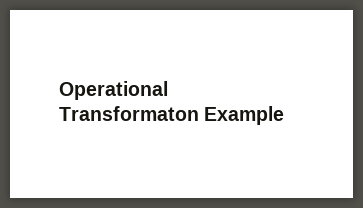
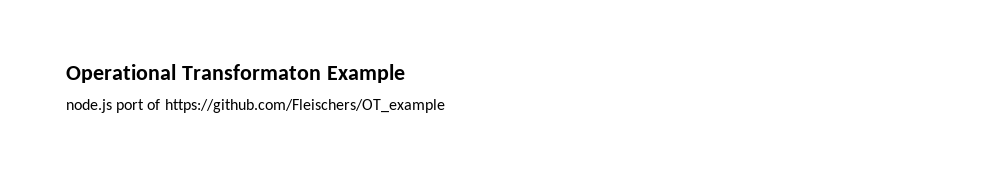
(285, 115) none -> [66,99,445,113] // node.js port of https://github.com/Fleischers/OT_example

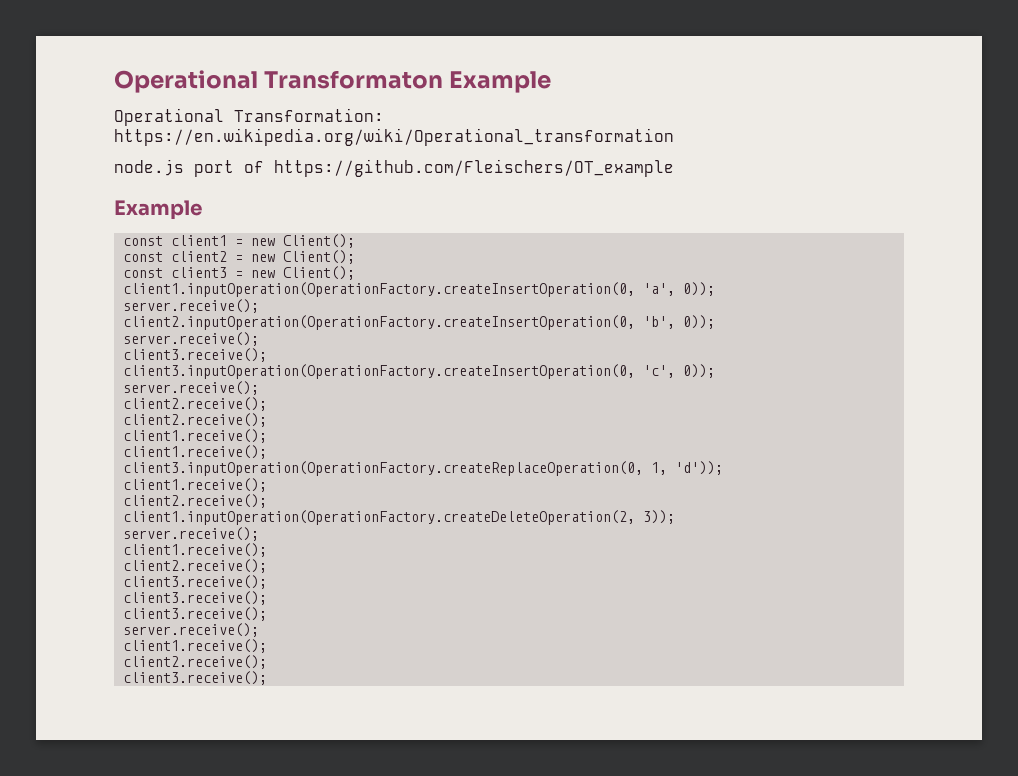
(405, 73) none -> [114,108,384,126] [114,128,674,146] // Operational Transformation: https://en.wikipedia.org/wiki/Operational_transformation
(445, 106) none -> [114,200,202,220] [123,234,356,248] [123,250,356,264] [123,266,356,280] [123,282,716,297] [123,299,260,313] [123,315,716,330] [123,332,260,346] [123,348,268,362] [123,364,716,379] [123,381,260,395] [123,397,268,411] [123,413,268,427] [123,429,268,443] [123,445,268,459] [123,461,724,476] [123,478,268,492] [123,494,268,508] [123,510,676,525] [123,527,260,541] [123,543,268,557] [123,559,268,573] [123,575,268,589] [123,591,268,605] [123,607,268,621] [123,623,260,637] [123,639,268,653] [123,655,268,669] [123,671,268,685] // Example // const client1 = new Client(); // const client2 = new Client(); // const client3 = new Client(); // client1.inputOperation(OperationFactory.createInsertOperation(0, 'a', 0)); // server.receive(); // client2.inputOperation(OperationFactory.createInsertOperation(0, 'b', 0)); // server.receive(); // client3.receive(); // client3.inputOperation(OperationFactory.createInsertOperation(0, 'c', 0)); // server.receive(); // client2.receive(); // client2.receive(); // client1.receive(); // client1.receive(); // client3.inputOperation(OperationFactory.createReplaceOperation(0, 1, 'd')); // client1.receive(); // client2.receive(); // client1.inputOperation(OperationFactory.createDeleteOperation(2, 3)); // server.receive(); // client1.receive(); // client2.receive(); // client3.receive(); // client3.receive(); // client3.receive(); // server.receive(); // client1.receive(); // client2.receive(); // client3.receive();

